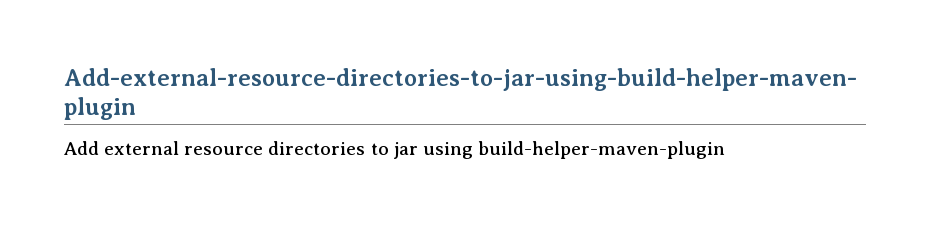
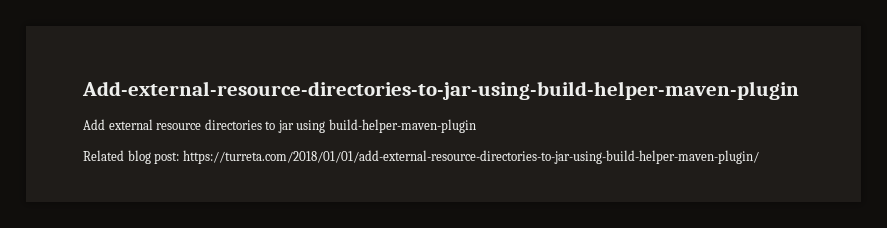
(725, 150) none -> [83,150,759,164] // Related blog post: https://turreta.com/2018/01/01/add-external-resource-directories-to-jar-using-build-helper-maven-plugin/

